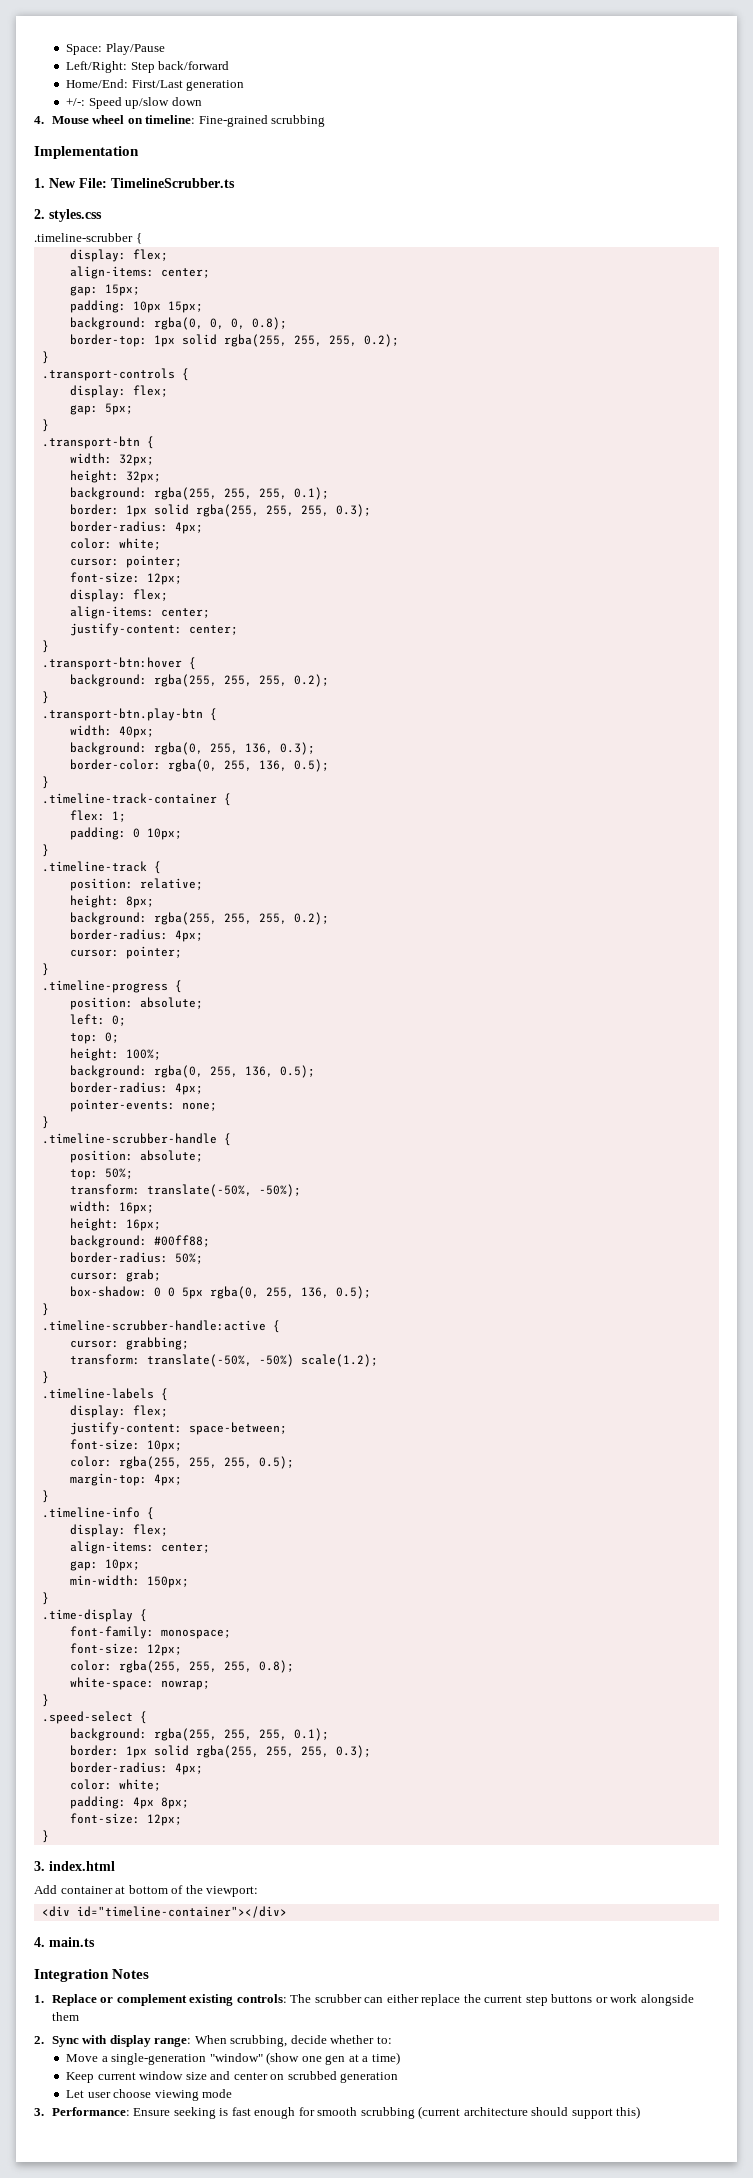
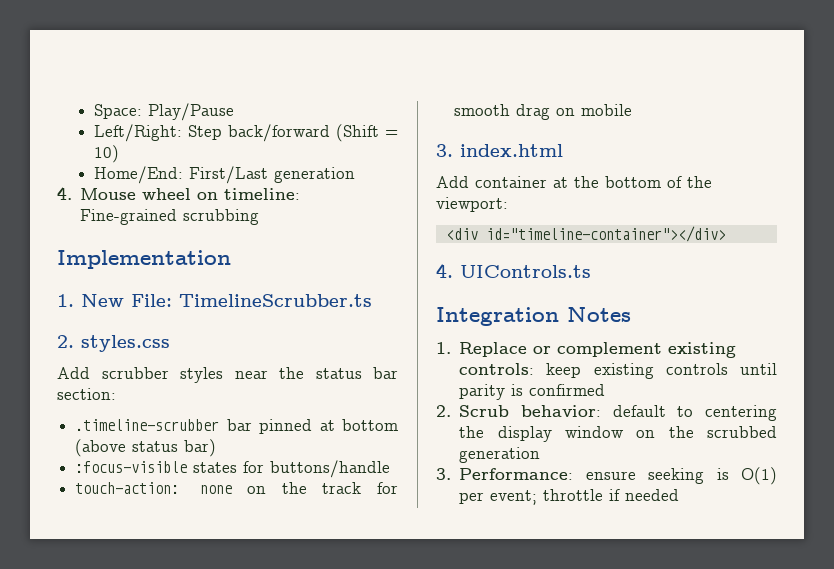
(230, 65) none -> [335,124,399,142] [93,145,119,163] (Shift = 10)
[66,97,202,109] // +/-: Speed up/slow down -> (355, 175) none
[34,233,142,244] [69,249,168,262] [69,266,210,279] [69,284,140,296] [69,300,203,313] [69,317,287,330] [69,334,399,347] [41,351,49,364] [41,368,189,381] [69,385,168,398] [69,403,133,415] [41,419,49,432] [41,436,154,449] [69,453,154,466] [69,470,161,483] [69,487,329,500] [69,504,371,517] [69,521,203,534] [69,538,161,550] [69,555,182,568] [69,572,182,585] [69,589,168,602] [69,606,210,619] [69,623,238,636] [41,640,49,653] [41,657,196,670] [69,674,329,687] [41,691,49,704] [41,708,217,721] [69,725,154,738] [69,742,315,755] [69,759,329,772] [41,776,49,789] [41,793,231,806] [69,810,126,822] [69,827,182,840] [41,844,49,857] [41,861,161,874] [69,878,203,891] [69,895,154,908] [69,912,329,925] [69,929,203,942] [69,946,182,959] [41,963,49,976] [41,980,182,993] [69,997,203,1010] [69,1014,126,1026] [69,1032,119,1044] [69,1048,161,1061] [69,1065,315,1078] [69,1082,203,1095] [69,1099,217,1112] [41,1116,49,1129] [41,1133,231,1146] [69,1150,203,1163] [69,1168,133,1180] [69,1184,301,1197] [69,1201,154,1214] [69,1218,161,1231] [69,1235,210,1248] [69,1252,203,1264] [69,1269,161,1282] [69,1286,371,1299] [41,1303,49,1316] [41,1320,280,1333] [69,1337,189,1350] [69,1354,378,1367] [41,1371,49,1384] [41,1388,168,1401] [69,1405,168,1418] [69,1422,287,1435] [69,1439,182,1452] [69,1456,294,1469] [69,1473,182,1486] [41,1490,49,1503] [41,1507,154,1520] [69,1524,168,1537] [69,1541,210,1554] [69,1559,140,1571] [69,1575,189,1588] [41,1592,49,1605] [41,1609,147,1622] [69,1626,231,1639] [69,1643,182,1656] [69,1660,294,1673] [69,1677,210,1690] [41,1694,49,1707] [41,1711,147,1724] [69,1728,329,1741] [69,1745,371,1758] [69,1762,203,1775] [69,1779,161,1791] [69,1796,189,1809] [69,1813,182,1826] [41,1830,49,1843] .timeline-scrubber { // display: flex; // align-items: center; // gap: 15px; // padding: 10px 15px; // background: rgba(0, 0, 0, 0.8); // border-top: 1px solid rgba(255, 255, 255, 0.2); // } // .transport-controls { // display: flex; // gap: 5px; // } // .transport-btn { // width: 32px; // height: 32px; // background: rgba(255, 255, 255, 0.1); // border: 1px solid rgba(255, 255, 255, 0.3); // border-radius: 4px; // color: white; // cursor: pointer; // font-size: 12px; // display: flex; // align-items: center; // justify-content: center; // } // .transport-btn:hover { // background: rgba(255, 255, 255, 0.2); // } // .transport-btn.play-btn { // width: 40px; // background: rgba(0, 255, 136, 0.3); // border-color: rgba(0, 255, 136, 0.5); // } // .timeline-track-container { // flex: 1; // padding: 0 10px; // } // .timeline-track { // position: relative; // height: 8px; // background: rgba(255, 255, 255, 0.2); // border-radius: 4px; // cursor: pointer; // } // .timeline-progress { // position: absolute; // left: 0; // top: 0; // height: 100%; // background: rgba(0, 255, 136, 0.5); // border-radius: 4px; // pointer-events: none; // } // .timeline-scrubber-handle { // position: absolute; // top: 50%; // transform: translate(-50%, -50%); // width: 16px; // height: 16px; // background: #00ff88; // border-radius: 50%; // cursor: grab; // box-shadow: 0 0 5px rgba(0, 255, 136, 0.5); // } // .timeline-scrubber-handle:active { // cursor: grabbing; // transform: translate(-50%, -50%) scale(1.2); // } // .timeline-labels { // display: flex; // justify-content: space-between; // font-size: 10px; // color: rgba(255, 255, 255, 0.5); // margin-top: 4px; // } // .timeline-info { // display: flex; // align-items: center; // gap: 10px; // min-width: 150px; // } // .time-display { // font-family: monospace; // font-size: 12px; // color: rgba(255, 255, 255, 0.8); // white-space: nowrap; // } // .speed-select { // background: rgba(255, 255, 255, 0.1); // border: 1px solid rgba(255, 255, 255, 0.3); // border-radius: 4px; // color: white; // padding: 4px 8px; // font-size: 12px; // } -> [57,367,398,383] [57,388,116,400] [75,419,398,434] [75,439,217,457] [75,460,391,478] [75,482,399,494] [454,104,633,120] Add scrubber styles near the status bar section: // .timeline-scrubber bar pinned at bottom (above status bar) // :focus-visible states for buttons/handle // touch-action: none on the track for smooth drag on mobile
(126, 1890) none -> [574,176,599,188] the
[49,1937,95,1947] main.ts -> [460,265,591,278] UIControls.ts
[290,1994,694,2006] [51,2012,79,2021] [34,2035,392,2047] [66,2052,400,2065] [66,2071,399,2083] [66,2089,233,2101] The scrubber can either replace the current step buttons or work alongside them // 2. Sync with display range: When scrubbing, decide whether to: // Move a single-generation "window" (show one gen at a time) // Keep current window size and center on scrubbed generation // Let user choose viewing mode -> [546,363,777,379] [459,384,606,400] [436,405,777,421] [459,426,777,442] [459,447,541,463] keep existing controls until parity is confirmed // 2. Scrub behavior: default to centering the display window on the scrubbed generation
[133,2108,171,2116] Ensure -> [585,471,636,480] ensure
[231,2106,641,2119] fast enough for smooth scrubbing (current architecture should support this) -> [741,467,777,485] [459,489,680,505] O(1) per event; throttle if needed

